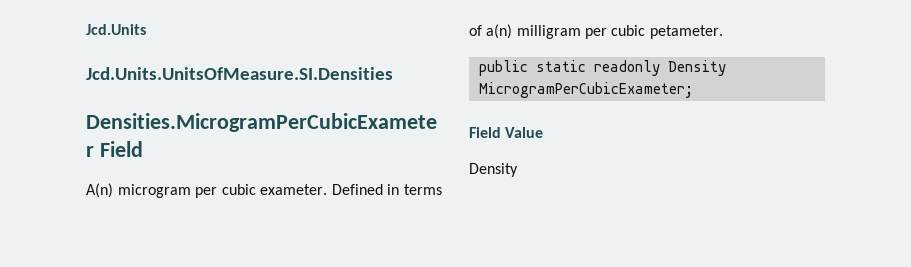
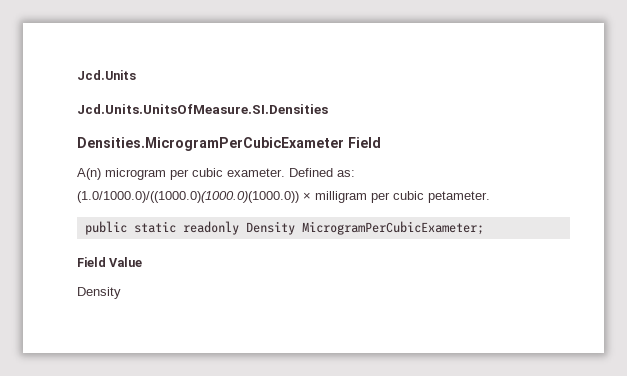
[387,184,442,195] [469,24,513,39] in terms of a(n) -> [337,170,355,177] [77,191,311,203] as: (1.0/1000.0)/((1000.0)(1000.0)(1000.0)) ×

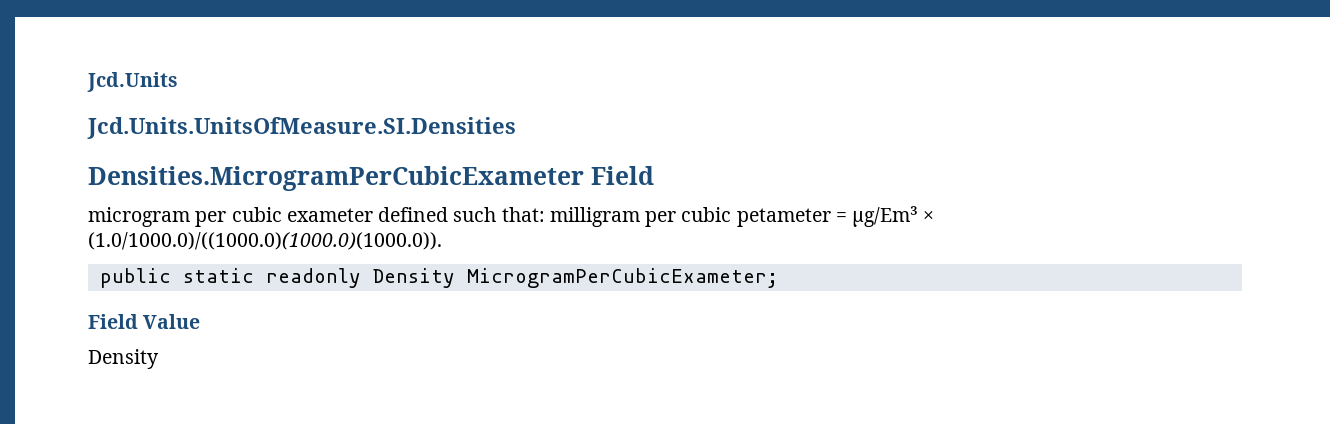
[77,168,101,180] A(n) -> (654, 175) none
[227,168,355,177] [77,191,490,203] exameter. Defined as: (1.0/1000.0)/((1000.0)(1000.0)(1000.0)) × milligram per cubic petameter. -> [286,206,935,227] [88,232,442,250] exameter defined such that: milligram per cubic petameter = μg/Em³ × (1.0/1000.0)/((1000.0)(1000.0)(1000.0)).

